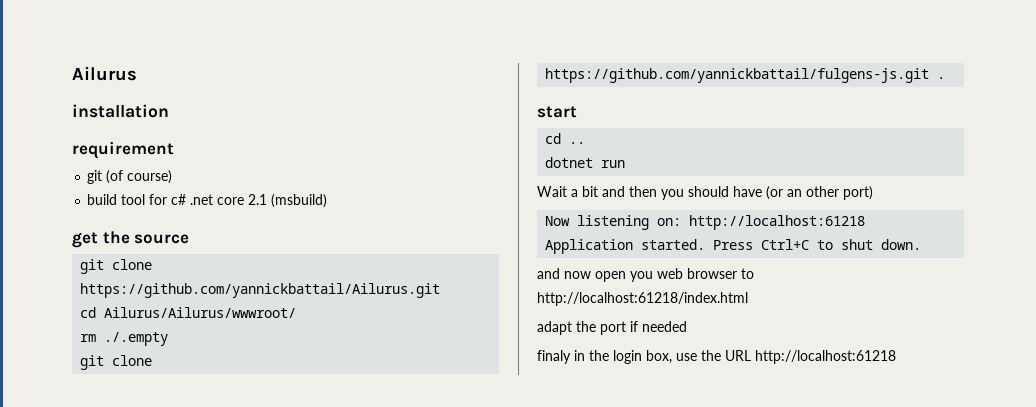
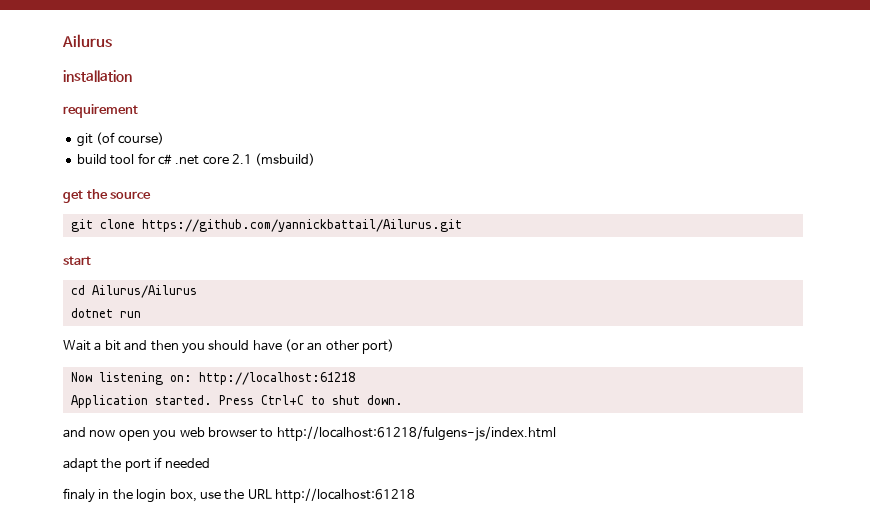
[80,307,297,318] [80,332,169,346] [80,355,153,370] [545,68,946,83] // cd Ailurus/Ailurus/wwwroot/ // rm ./.empty // git clone https://github.com/yannickbattail/fulgens-js.git . -> (462, 225) none
[569,142,586,144] .. -> [91,285,197,298] Ailurus/Ailurus
[537,292,748,306] http://localhost:61218/index.html -> [276,426,556,441] http://localhost:61218/fulgens-js/index.html

